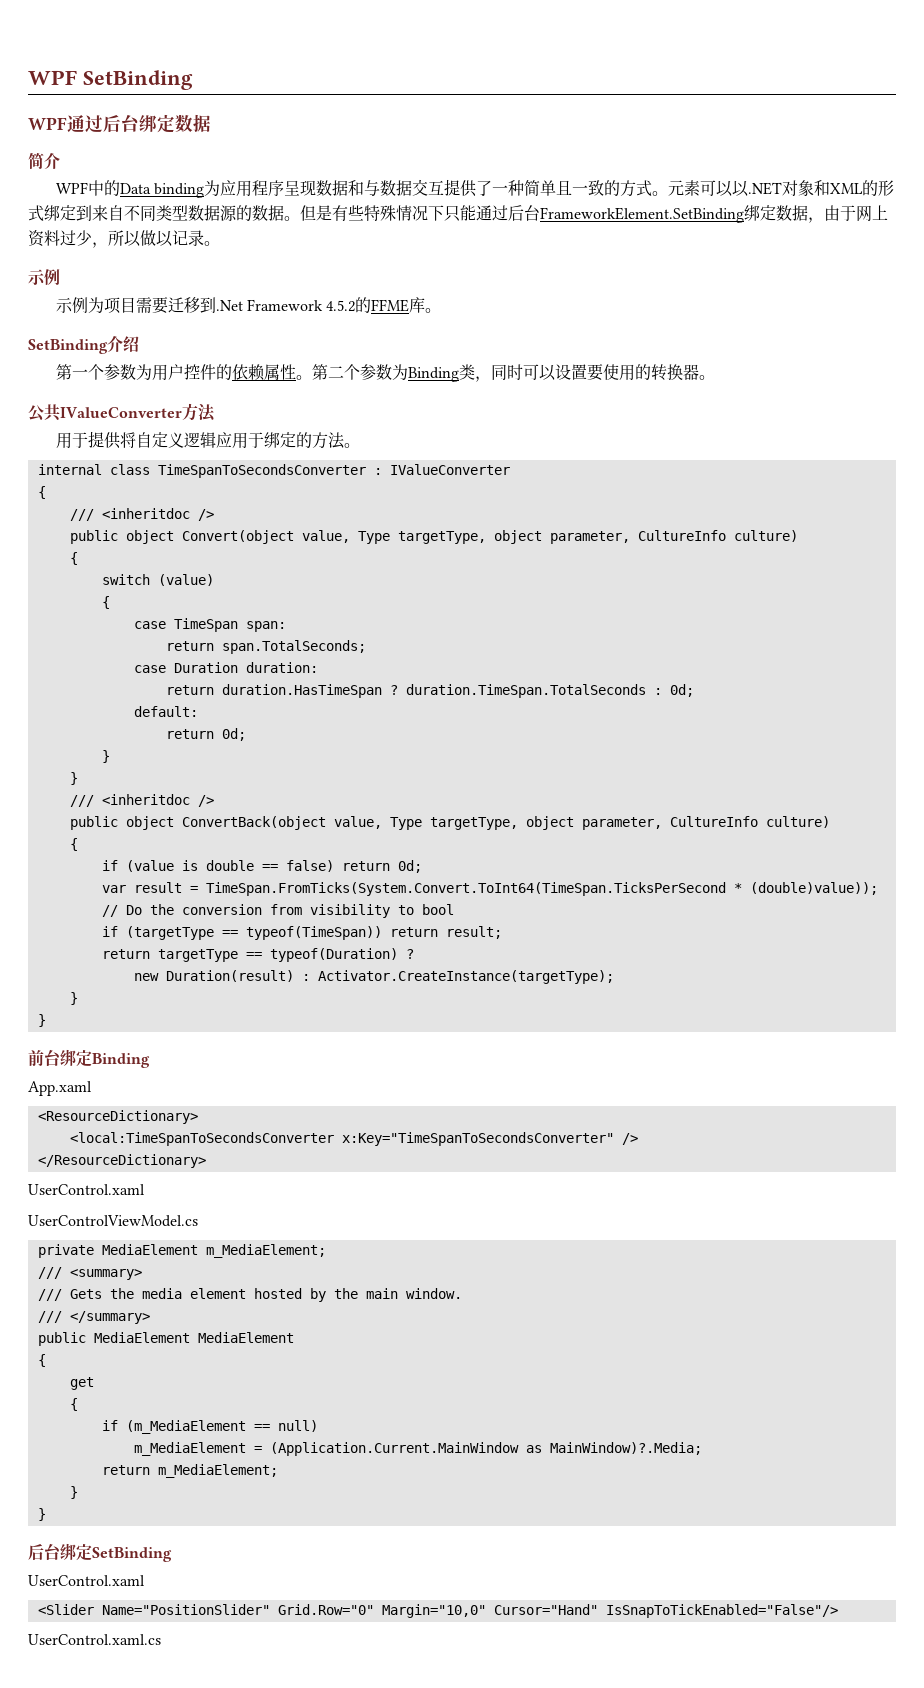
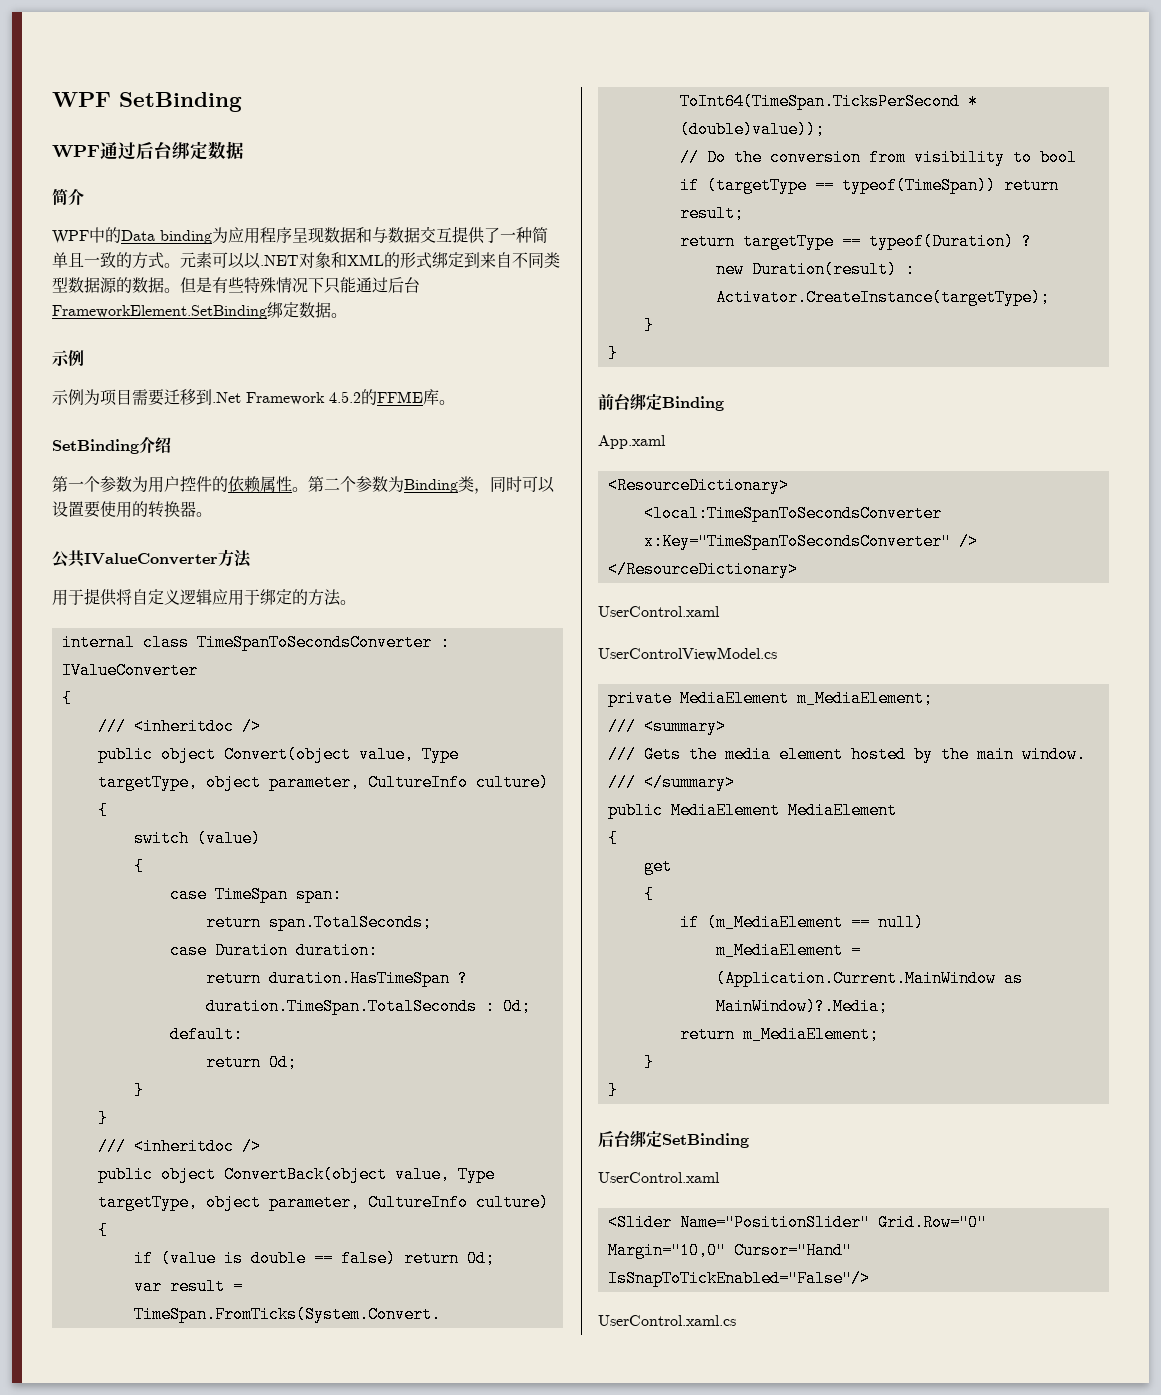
[808,205,888,223] [28,230,204,248] ，由于网上资料过少，所以做以记录 -> (331, 310) none

